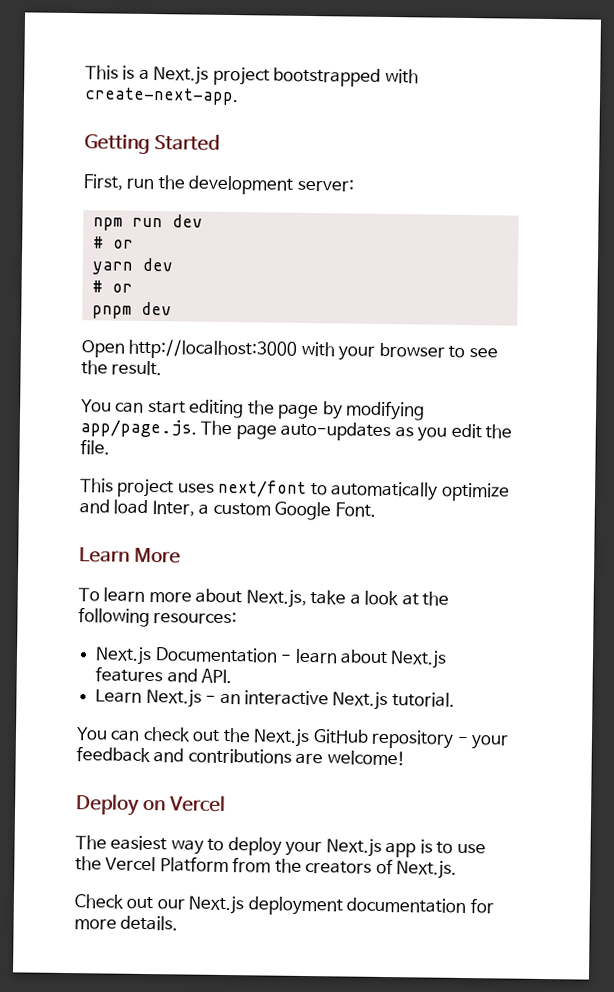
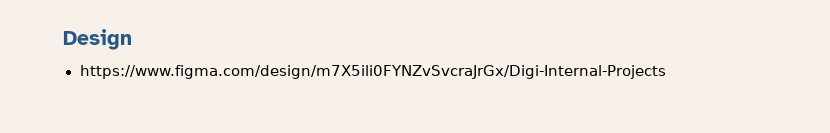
[85,65,419,87] [84,87,239,106] [84,134,221,154] [83,174,354,195] [92,214,203,231] [92,236,134,249] [91,257,173,275] [91,280,133,293] [91,301,172,319] [81,338,498,361] [81,360,163,376] [81,399,426,421] [80,419,513,442] [80,439,110,455] [80,478,510,502] [79,499,376,521] [79,547,182,564] [78,587,450,609] [78,607,238,628] [95,646,448,669] [95,666,233,684] [95,688,455,711] [76,726,510,750] [76,746,406,766] [75,794,227,816] [75,835,486,858] [75,856,458,879] [74,894,494,916] [74,915,179,931] This is a Next.js project bootstrapped with create-next-app. // Getting Started // First, run the development server: // npm run dev // # or // yarn dev // # or // pnpm dev // Open http://localhost:3000 with your browser to see the result. // You can start editing the page by modifying app/page.js. The page auto-updates as you edit the file. // This project uses next/font to automatically optimize and load Inter, a custom Google Font. // Learn More // To learn more about Next.js, take a look at the following resources: // Next.js Documentation - learn about Next.js features and API. // Learn Next.js - an interactive Next.js tutorial. // You can check out the Next.js GitHub repository - your feedback and contributions are welcome! // Deploy on Vercel // The easiest way to deploy your Next.js app is to use the Vercel Platform from the creators of Next.js. // Check out our Next.js deployment documentation for more details. -> [63,29,132,50] [79,65,667,79] Design // https://www.figma.com/design/m7X5ili0FYNZvSvcraJrGx/Digi-Internal-Projects

